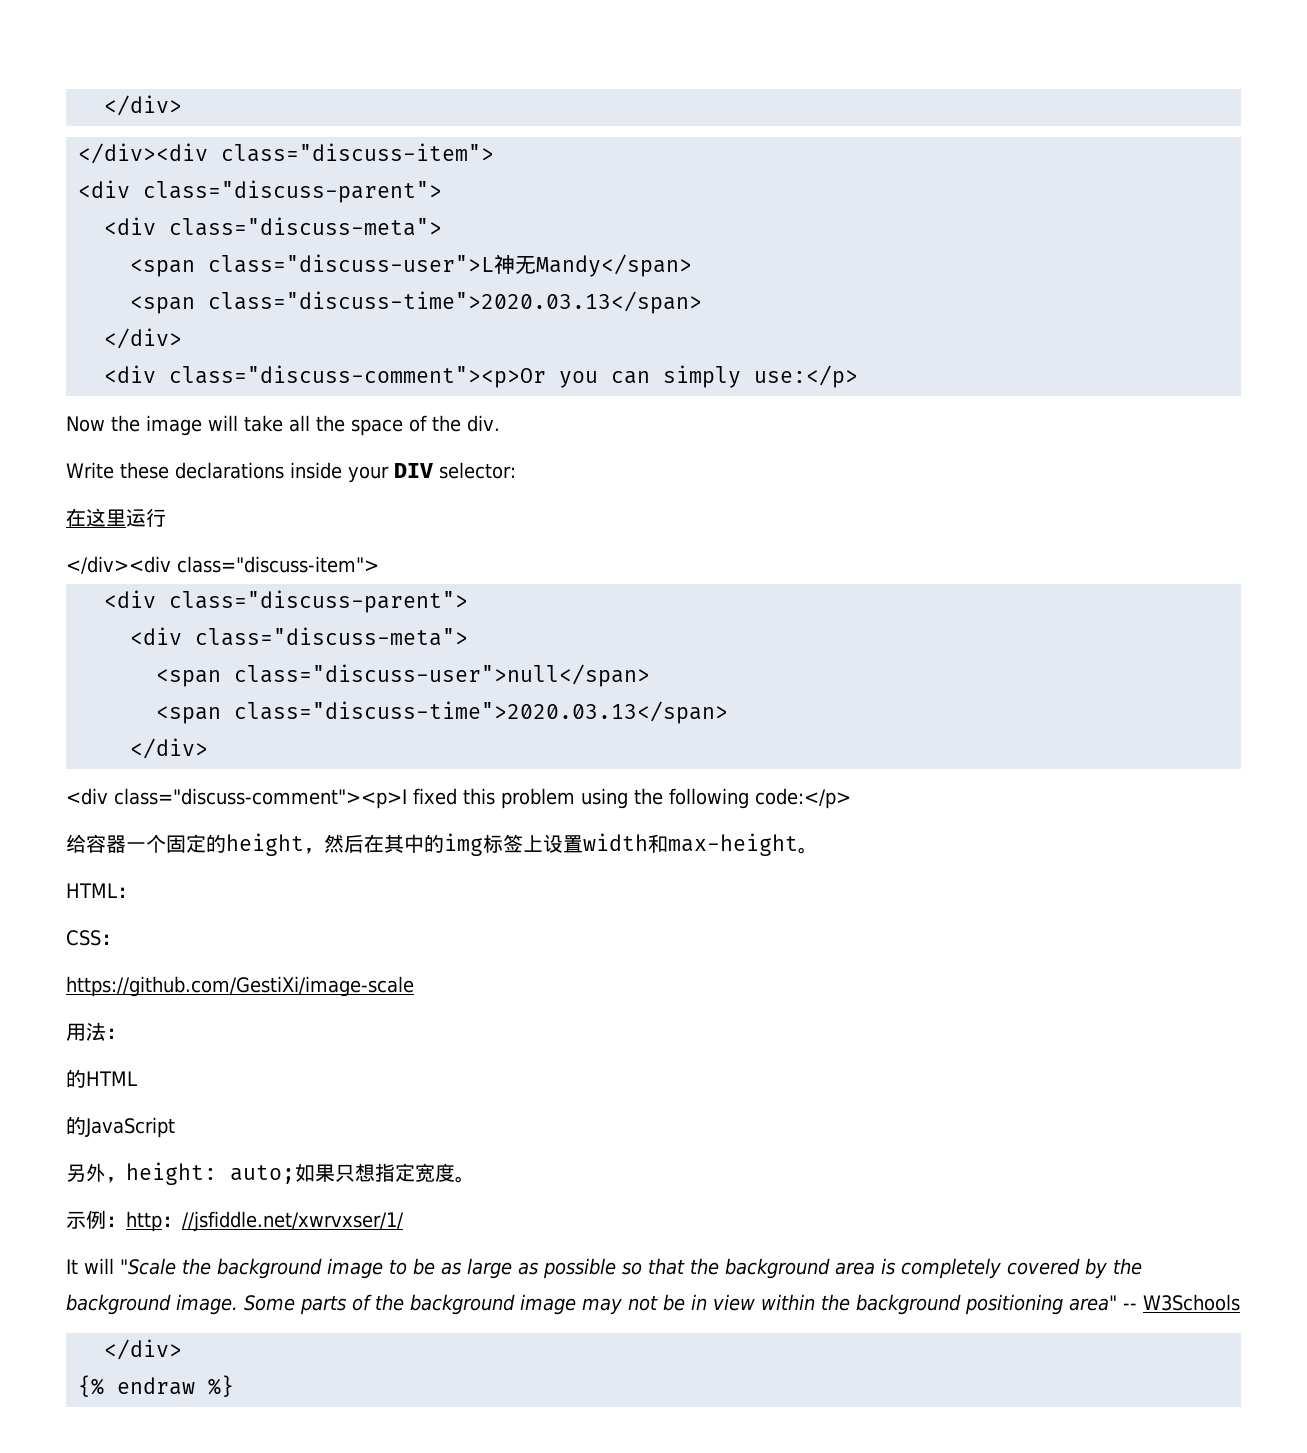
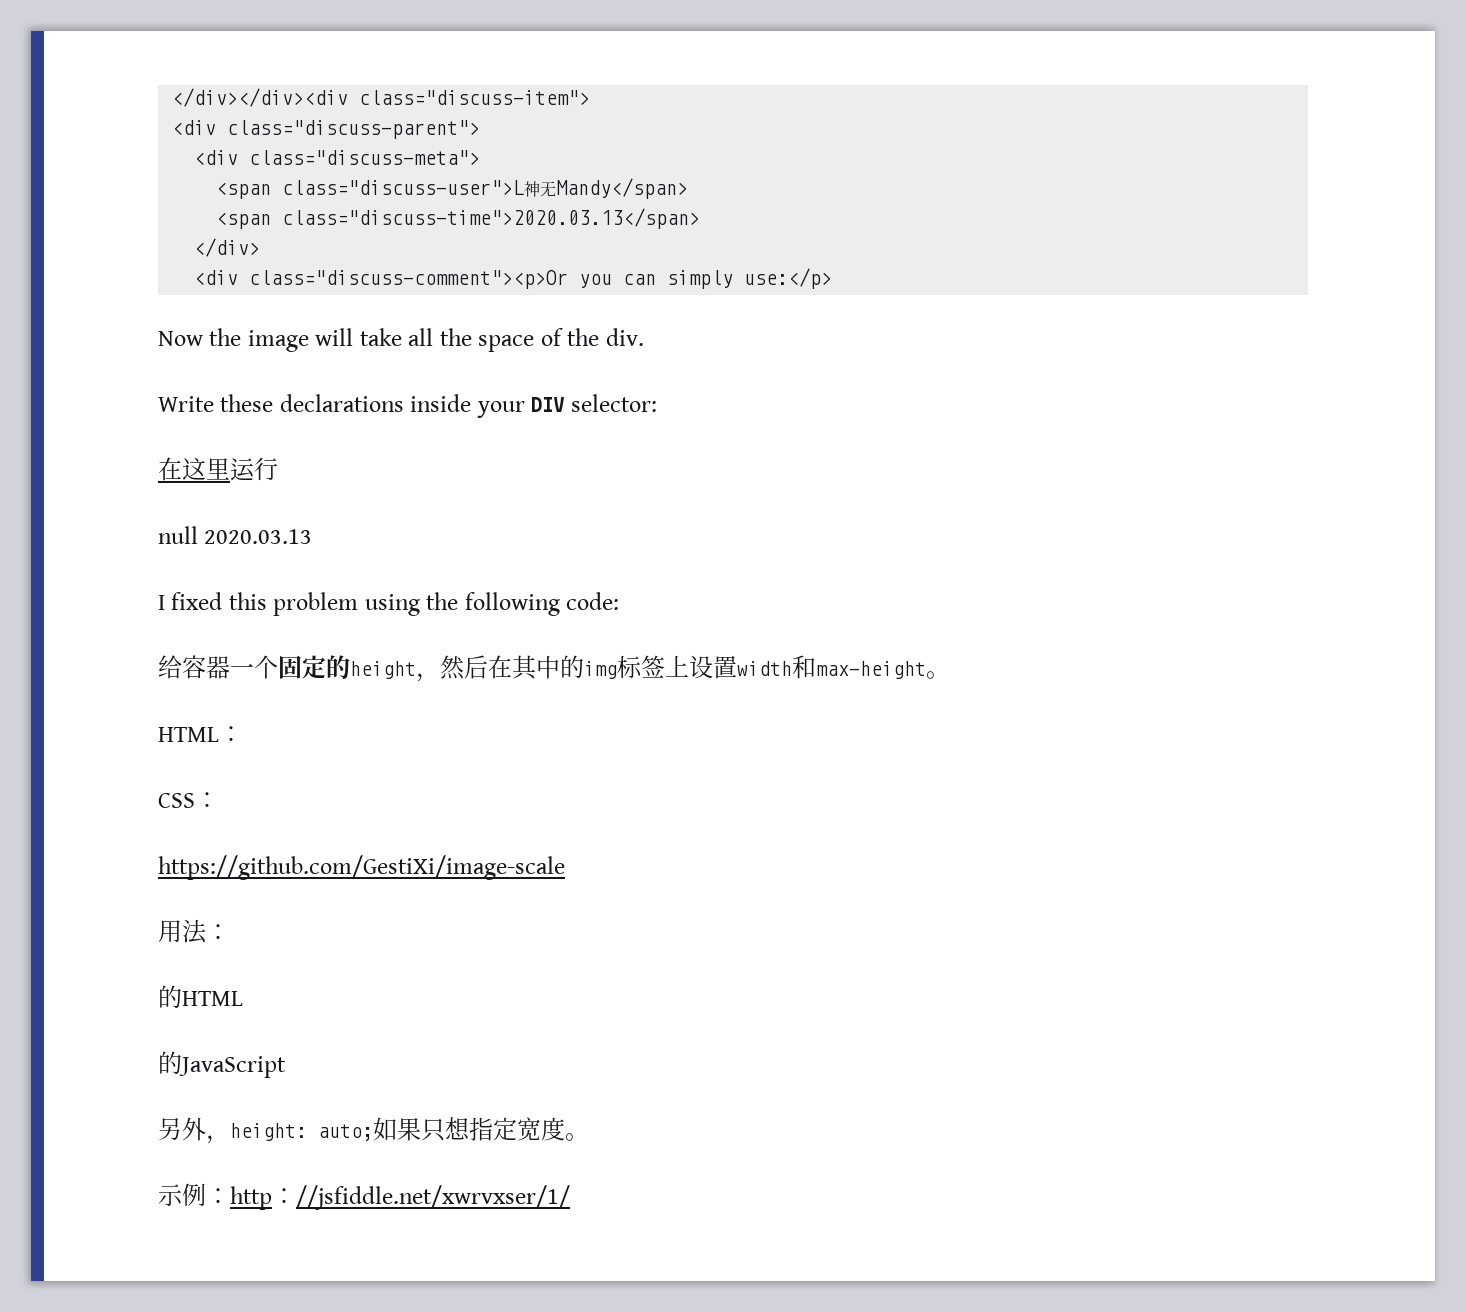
[104,95,182,116] [78,143,208,164] </div> // </div><div -> [172,88,349,107] </div></div><div
[66,556,379,574] [104,590,468,613] [130,627,468,646] [156,664,650,687] [156,701,728,724] [130,738,208,759] [66,788,407,809] </div><div class="discuss-item"> // <div class="discuss-parent"> // <div class="discuss-meta"> // <span class="discuss-user">null</span> // <span class="discuss-time">2020.03.13</span> // </div> // <div class="discuss-comment"><p>I -> [158,526,313,544] [158,595,165,610] null 2020.03.13 // I
[755,788,851,809] code:</p> -> [566,592,620,610] code:
[66,1258,1142,1279] [66,1294,1240,1315] [104,1339,182,1360] [78,1375,234,1397] // It will "Scale the background image to be as large as possible so that the background area is completely covered by the background image. Some parts of the background image may not be in view within the background positioning area" -- W3Schools // </div> // {% endraw %} -> (570, 1197) none

